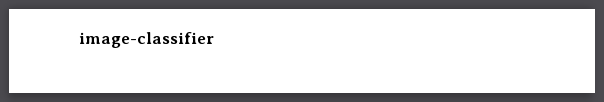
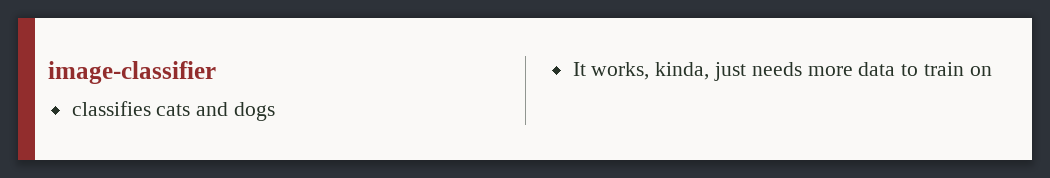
(214, 40) none -> [71,101,276,121] [572,62,992,81] // classifies cats and dogs // It works, kinda, just needs more data to train on

